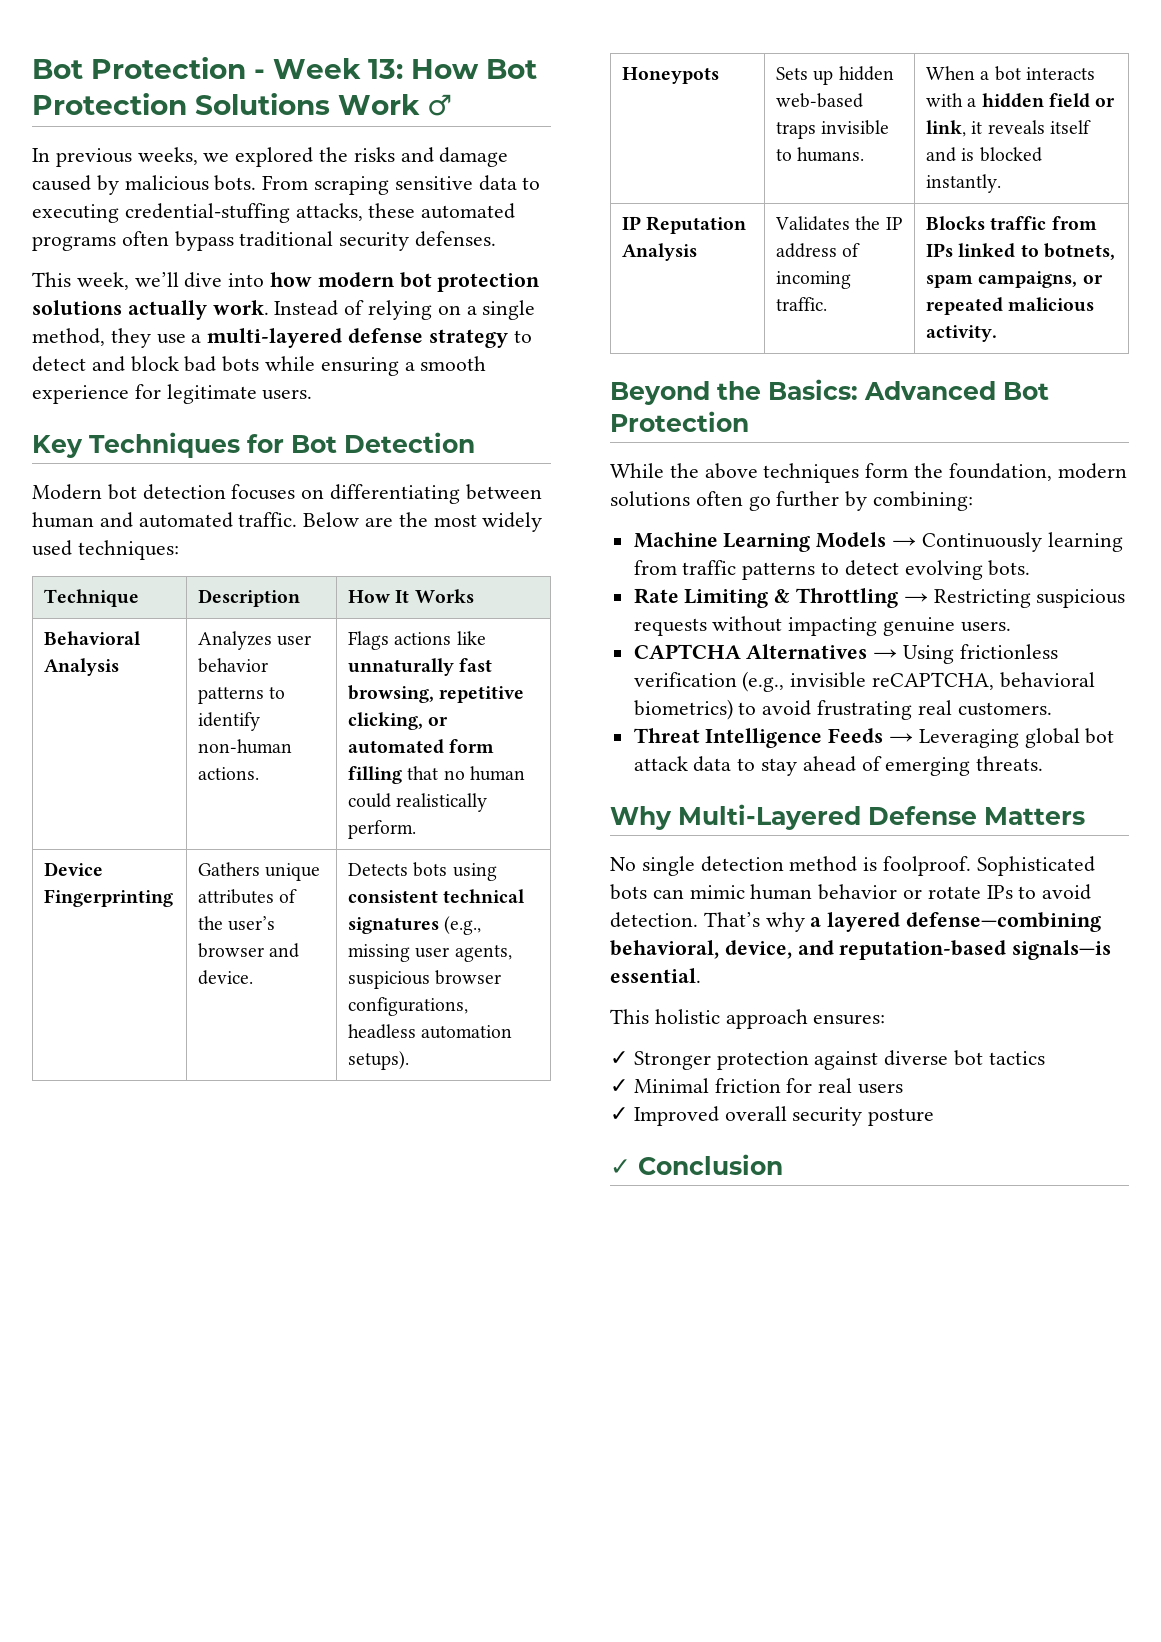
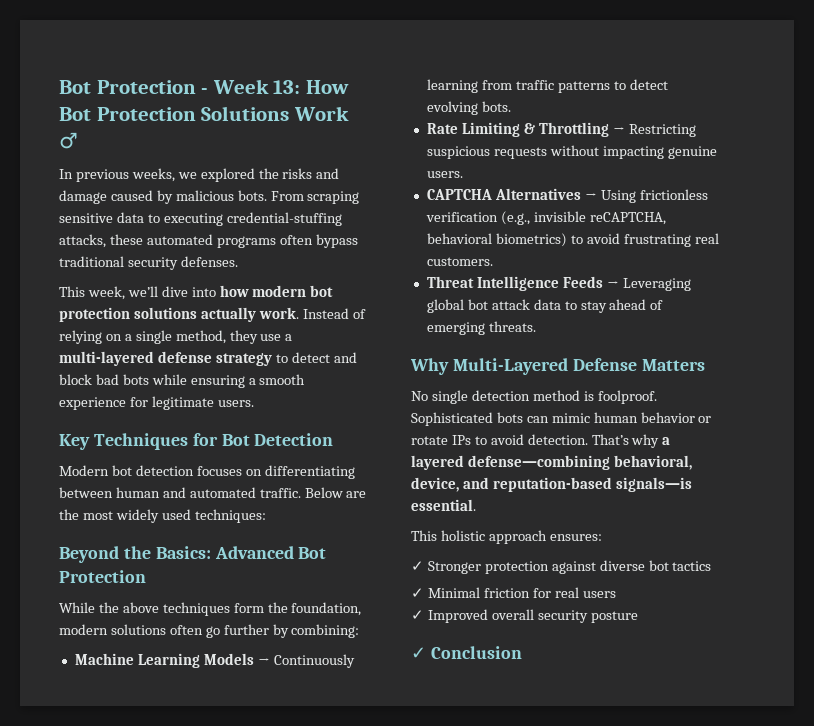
[44,589,140,607] [198,589,301,607] [348,589,474,603] [44,631,142,645] [44,658,120,676] [198,631,312,650] [198,658,269,673] [198,687,286,704] [198,712,261,731] [198,739,293,754] [198,767,260,780] [348,631,486,650] [348,658,493,676] [348,685,525,703] [348,712,449,730] [348,739,495,754] [348,766,526,784] [348,793,488,812] [348,820,417,839] [44,862,104,876] [44,889,174,907] [198,862,321,881] [198,889,298,904] [198,916,276,931] [198,943,300,958] [198,970,254,985] [348,862,497,881] [348,889,526,903] [348,916,482,935] [348,944,512,962] [348,970,502,989] [348,997,469,1016] [348,1024,513,1039] [348,1051,410,1070] [622,67,720,84] [776,66,894,85] [776,93,864,108] [776,120,890,139] [776,147,865,162] [926,66,1096,81] [926,93,1116,108] [926,120,1092,137] [926,147,1042,162] [926,174,1002,193] [622,216,747,234] [622,243,698,261] [775,216,903,231] [776,243,861,258] [776,271,852,289] [776,297,828,311] [926,216,1097,230] [926,243,1116,260] [926,271,1103,288] [926,297,1095,315] [926,325,998,342] // Technique | Description | How It Works // Behavioral Analysis | Analyzes user behavior patterns to identify non-human actions. | Flags actions like unnaturally fast browsing, repetitive clicking, or automated form filling that no human could realistically perform. // Device Fingerprinting | Gathers unique attributes of the user’s browser and device. | Detects bots using consistent technical signatures (e.g., missing user agents, suspicious browser configurations, headless automation setups). // Honeypots | Sets up hidden web-based traps invisible to humans. | When a bot interacts with a hidden field or link, it reveals itself and is blocked instantly. // IP Reputation Analysis | Validates the IP address of incoming traffic. | Blocks traffic from IPs linked to botnets, spam campaigns, or repeated malicious activity. -> (266, 516) none

